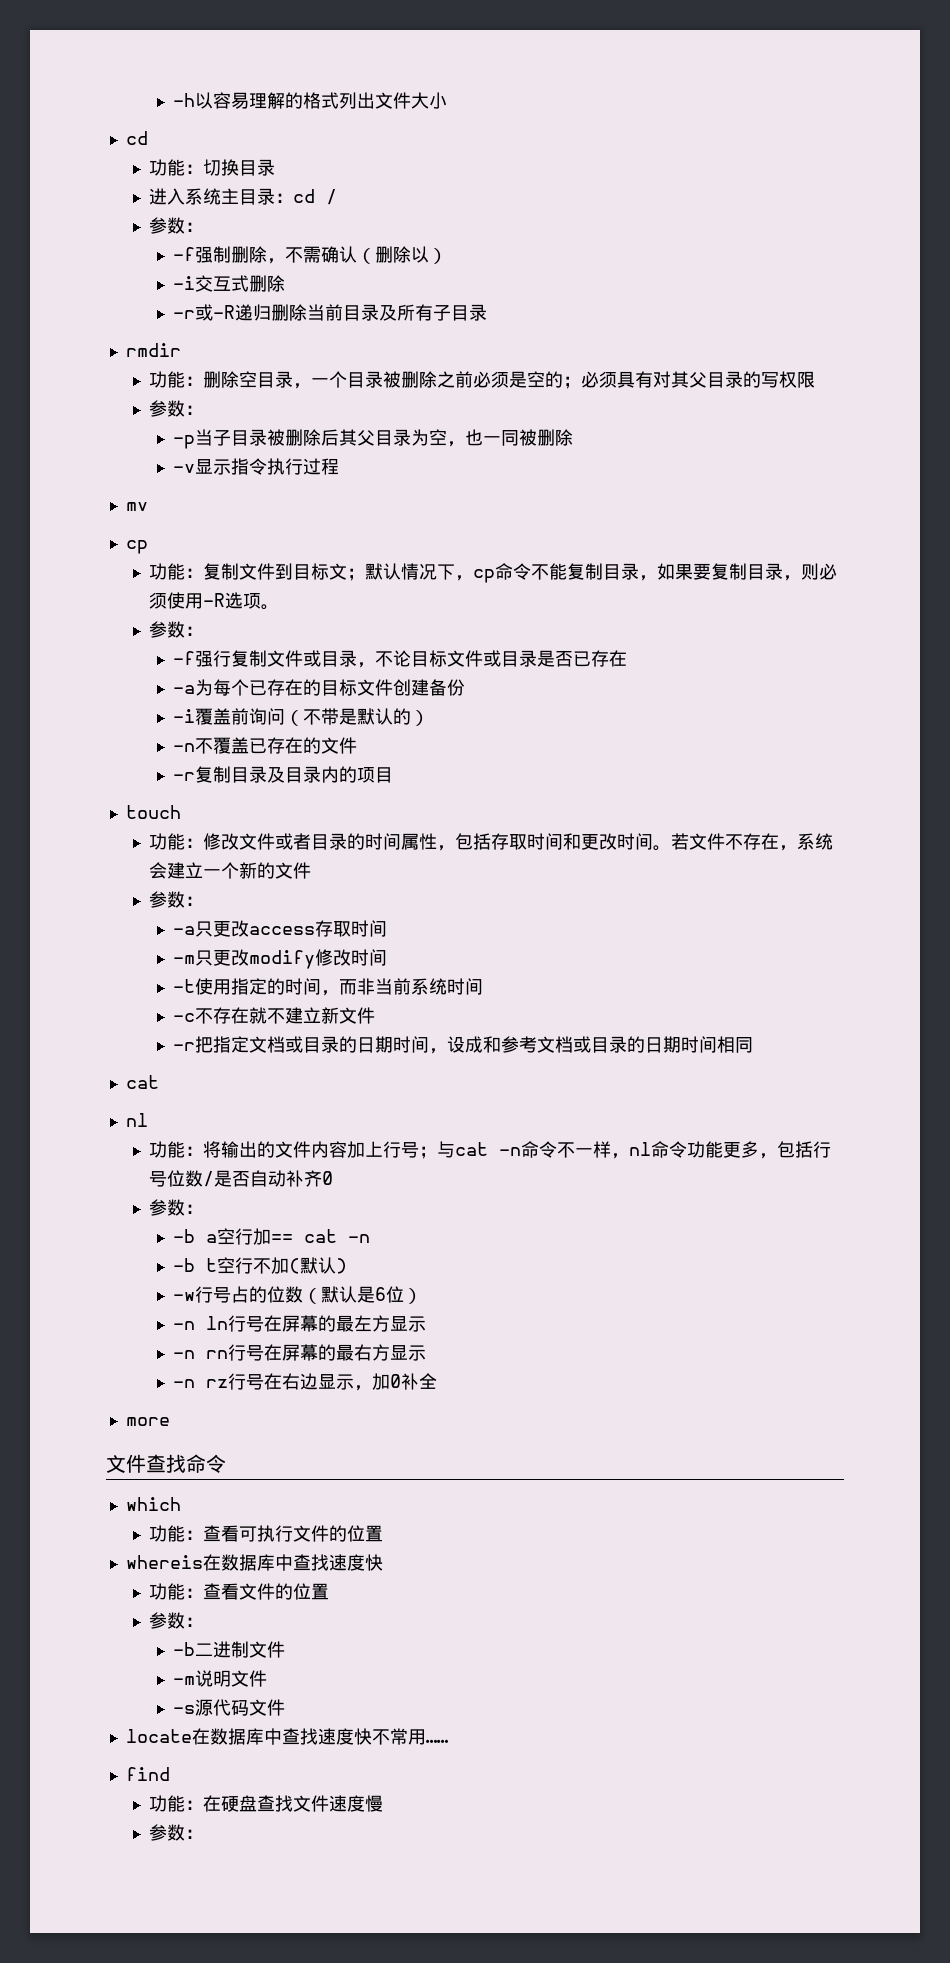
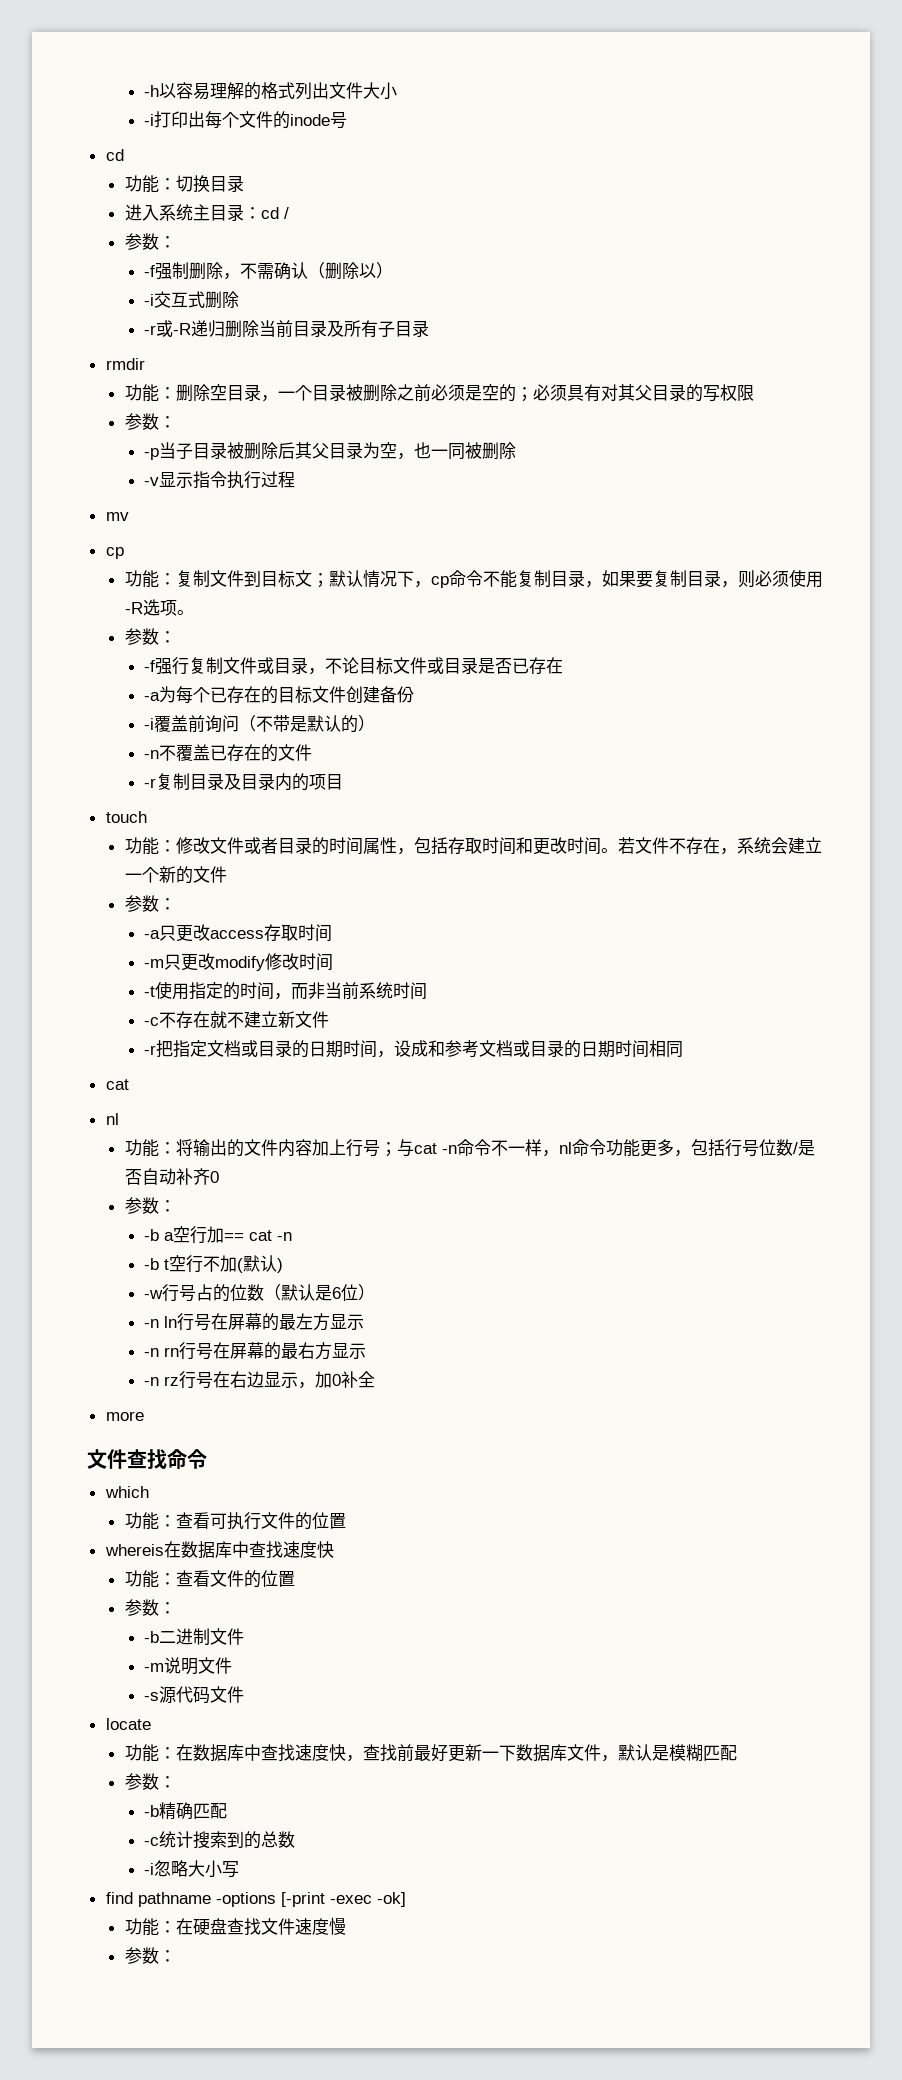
(447, 100) none -> [143,111,347,129] // -i打印出每个文件的inode号
[191,1728,449,1745] [125,1767,170,1781] 在数据库中查找速度快不常用…… // find -> [124,1744,737,1762] [124,1773,176,1790] [143,1802,227,1820] [143,1831,295,1849] [143,1860,239,1878] [105,1892,406,1907] // 功能：在数据库中查找速度快，查找前最好更新一下数据库文件，默认是模糊匹配 // 参数： // -b精确匹配 // -c统计搜索到的总数 // -i忽略大小写 // find pathname -options [-print -exec -ok]

